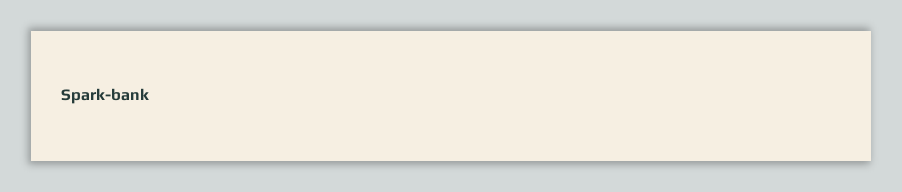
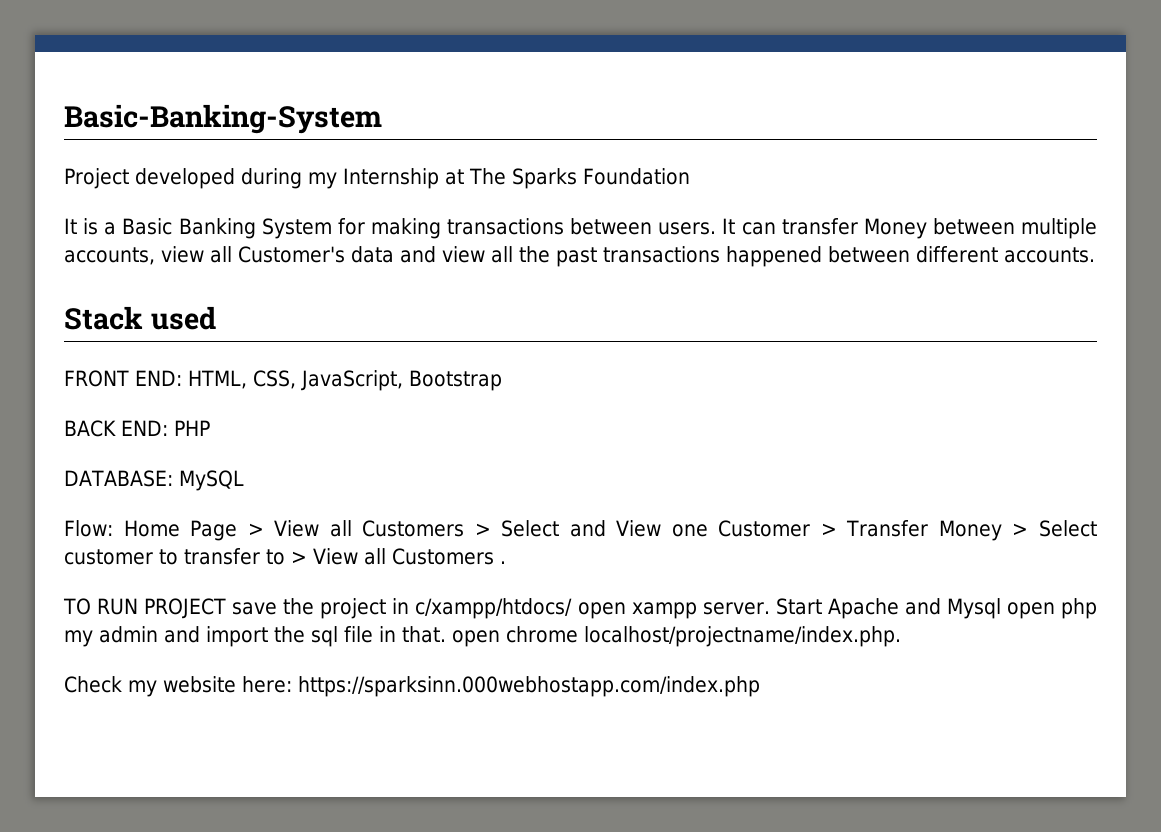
[61,88,149,104] Spark-bank -> [64,104,382,134] [64,168,690,189] [64,218,1097,239] [64,246,1095,267] [64,306,216,330] [64,370,502,391] [64,420,210,437] [64,470,244,491] [64,520,1098,541] [64,548,506,565] [63,598,1097,619] [64,626,901,647] [64,676,760,697] Basic-Banking-System // Project developed during my Internship at The Sparks Foundation // It is a Basic Banking System for making transactions between users. It can transfer Money between multiple accounts, view all Customer's data and view all the past transactions happened between different accounts. // Stack used // FRONT END: HTML, CSS, JavaScript, Bootstrap // BACK END: PHP // DATABASE: MySQL // Flow: Home Page > View all Customers > Select and View one Customer > Transfer Money > Select customer to transfer to > View all Customers . // TO RUN PROJECT save the project in c/xampp/htdocs/ open xampp server. Start Apache and Mysql open php my admin and import the sql file in that. open chrome localhost/projectname/index.php. // Check my website here: https://sparksinn.000webhostapp.com/index.php

